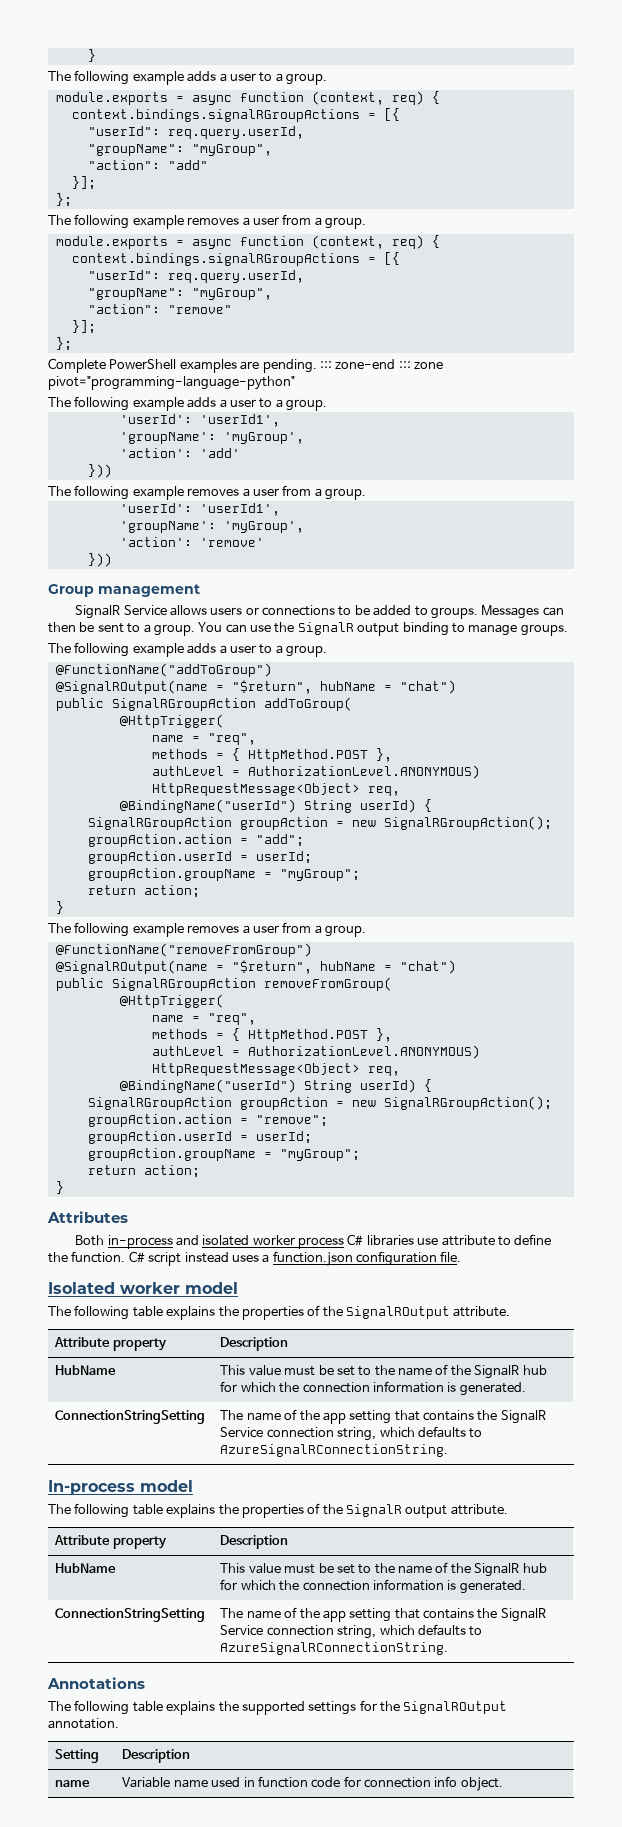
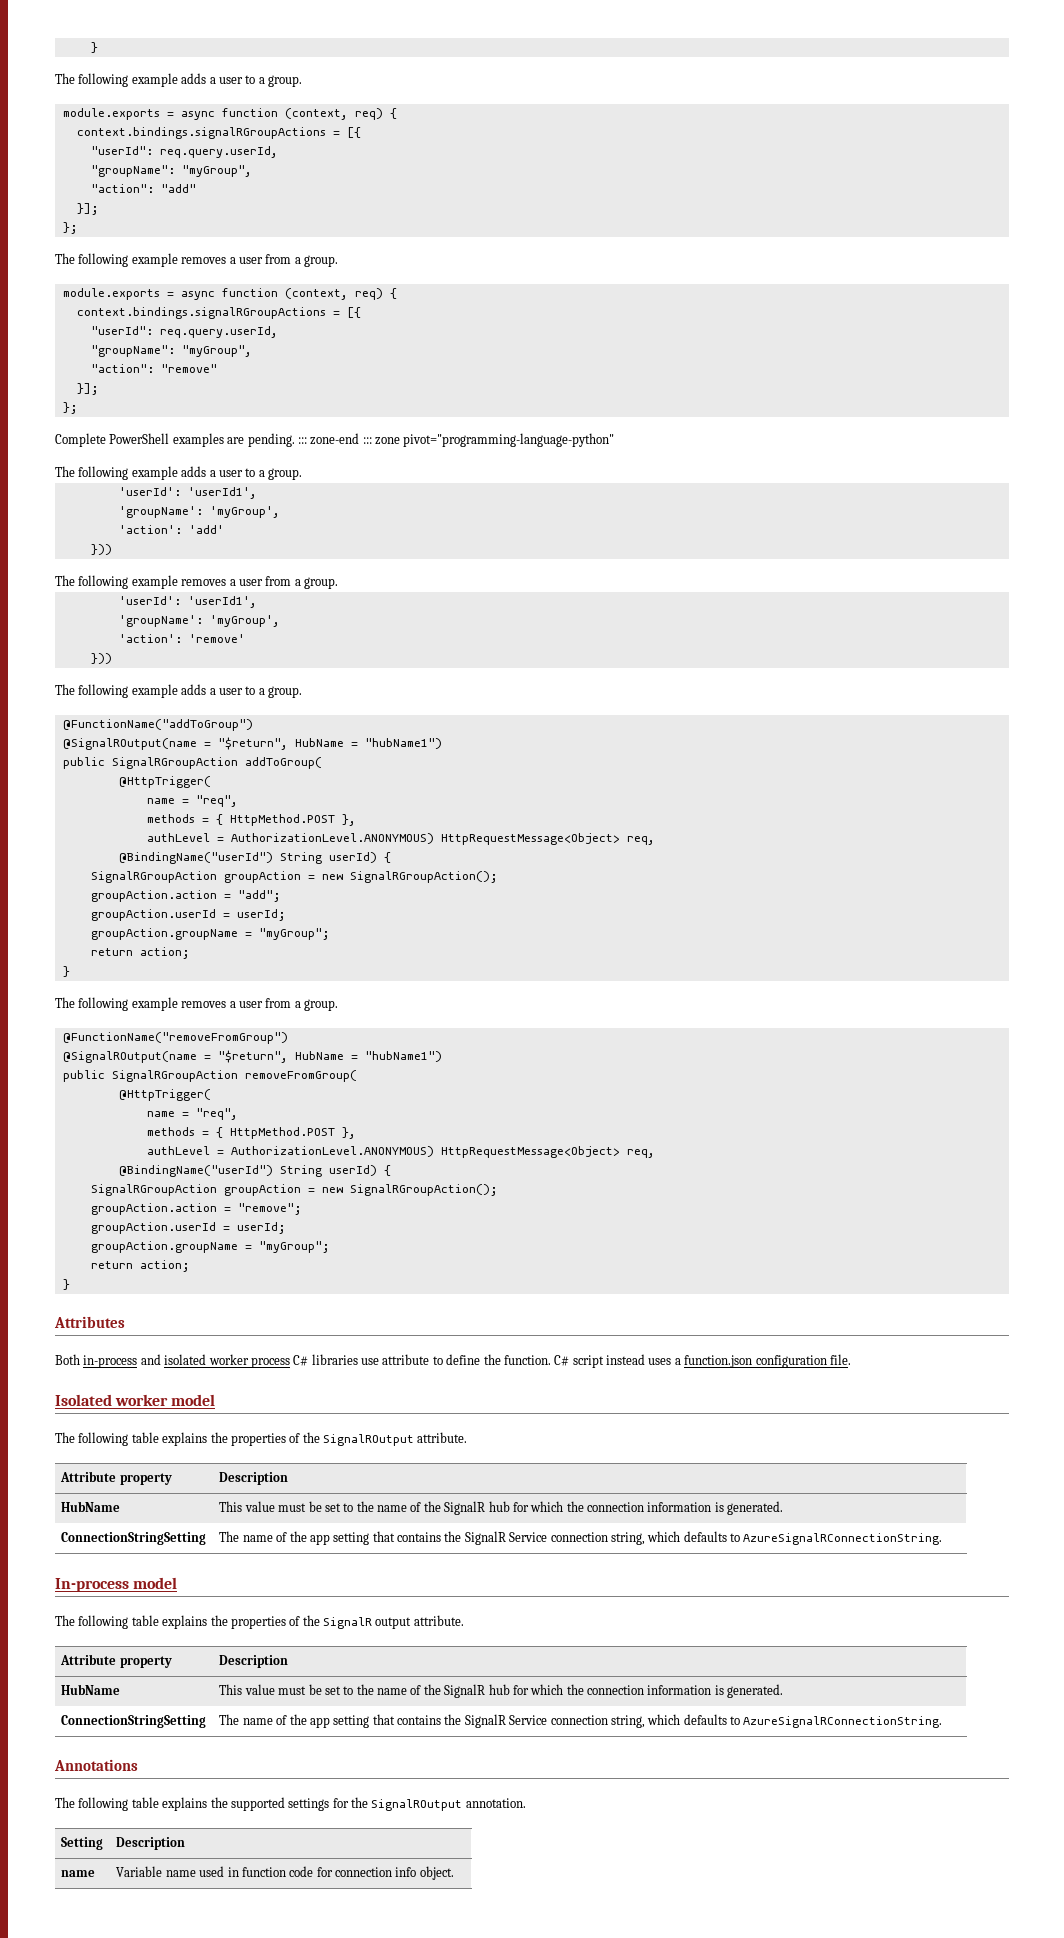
[48,584,200,597] [75,605,564,619] [48,622,568,636] // Group management // SignalR Service allows users or connections to be added to groups. Messages can then be sent to a group. You can use the SignalR output binding to manage groups. -> (112, 658) none
[319,680,456,694] hubName = "chat") -> [294,738,442,749] HubName = "hubName1")
[319,960,456,974] hubName = "chat") -> [294,1051,442,1062] HubName = "hubName1")

